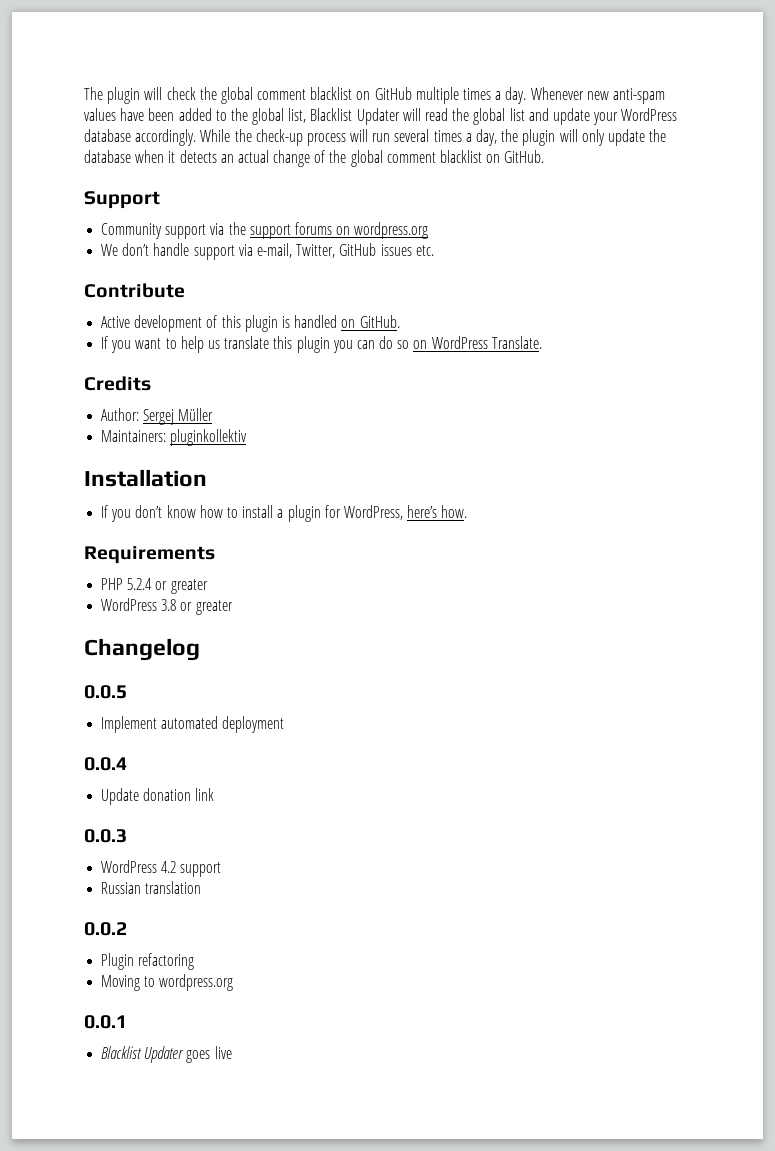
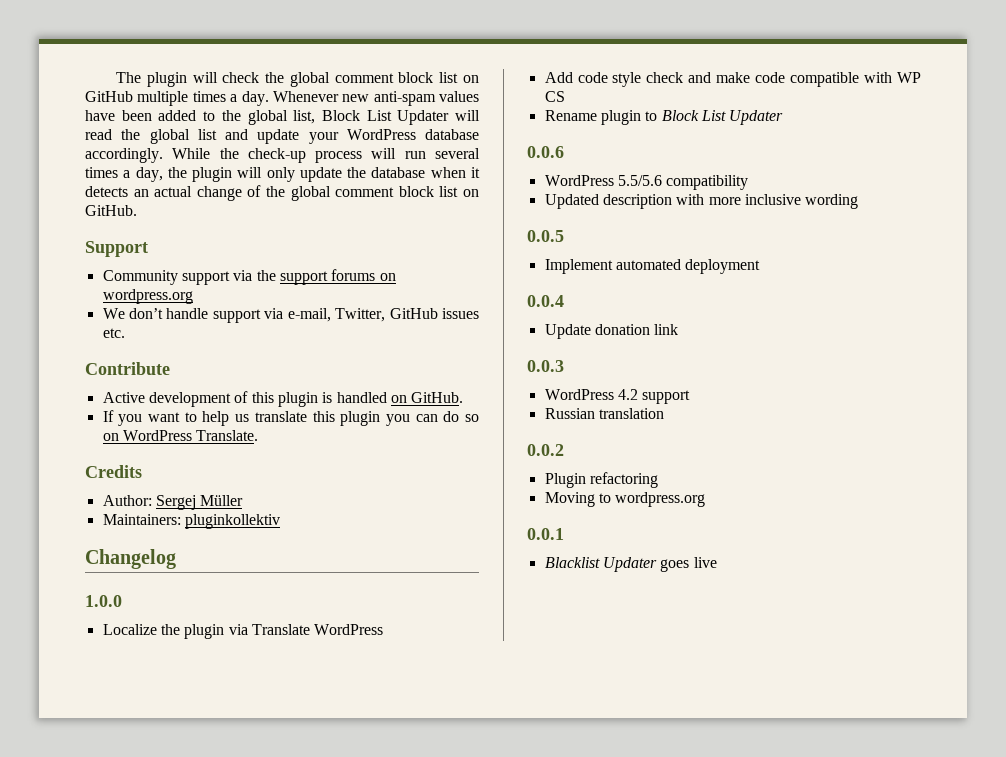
[310,87,353,100] blacklist -> [398,72,459,83] block list
[310,108,353,121] Blacklist -> [321,110,392,121] Block List
[440,150,483,163] blacklist -> [398,186,459,197] block list
[84,469,207,487] [101,505,468,522] [84,546,215,564] [101,578,208,594] [101,598,233,615] [84,638,200,661] Installation // If you don’t know how to install a plugin for WordPress, here’s how. // Requirements // PHP 5.2.4 or greater // WordPress 3.8 or greater // Changelog -> [85,549,176,569] [85,595,122,607] [102,624,384,639] [544,72,921,87] [544,91,565,102] [544,110,784,125] [527,146,564,158] [544,175,749,190] [544,194,859,209] Changelog // 1.0.0 // Localize the plugin via Translate WordPress // Add code style check and make code compatible with WP CS // Rename plugin to Block List Updater // 0.0.6 // WordPress 5.5/5.6 compatibility // Updated description with more inclusive wording

